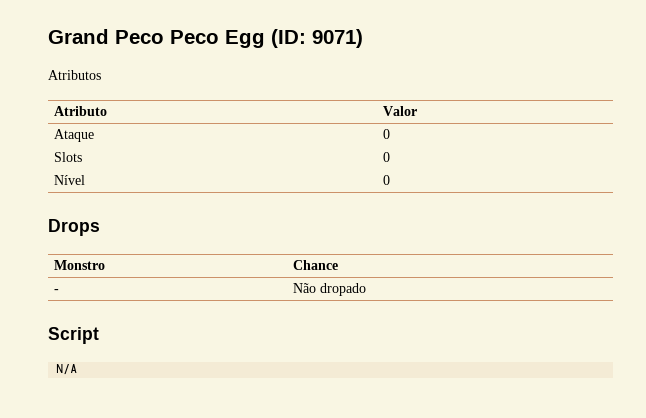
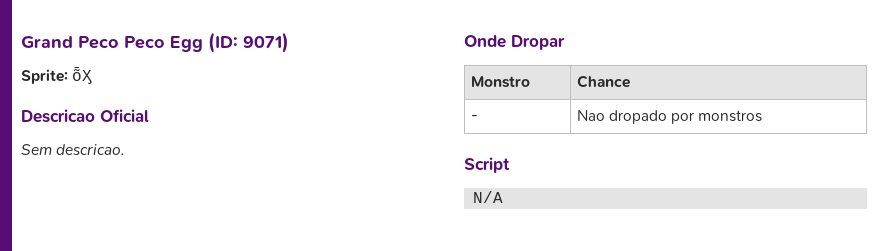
[48,70,101,80] [54,106,108,116] [383,106,418,116] [54,129,95,142] [383,129,391,139] [54,152,83,162] [383,152,391,162] [54,175,86,185] [383,175,391,185] [48,219,100,236] Atributos // Atributo | Valor // Ataque | 0 // Slots | 0 // Nível | 0 // Drops -> [21,67,93,84] [21,109,149,123] [21,144,126,155] [464,35,565,50] Sprite: ȭӼ // Descricao Oficial // Sem descricao. // Onde Dropar
[293,283,317,293] Não -> [576,110,605,121] Nao
(367, 289) none -> [671,110,763,124] por monstros

